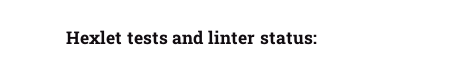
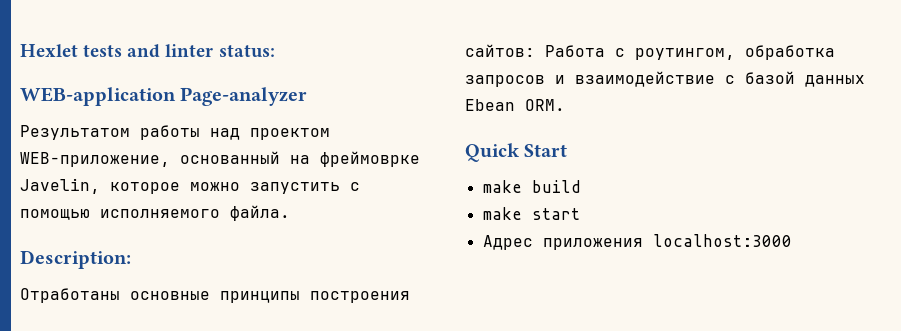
(317, 38) none -> [20,87,308,106] [20,125,330,140] [20,151,420,167] [20,178,360,194] [20,205,290,221] [20,250,131,269] [20,288,410,303] [465,44,835,60] [465,71,865,87] [465,99,565,111] [465,143,568,162] [482,180,581,193] [482,207,580,220] [482,234,792,250] // WEB-application Page-analyzer // Результатом работы над проектом WEB-приложение, основанный на фреймоврке Javelin, которое можно запустить с помощью исполняемого файла. // Description: // Отработаны основные принципы построения сайтов: Работа с роутингом, обработка запросов и взаимодействие с базой данных Ebean ORM. // Quick Start // make build // make start // Адрес приложения localhost:3000

